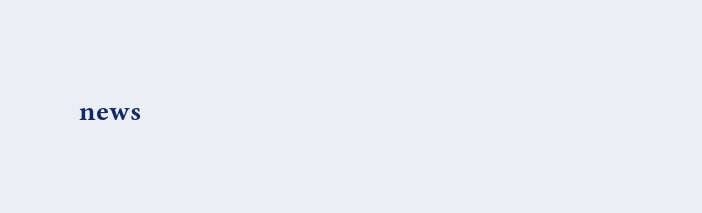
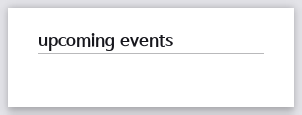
[79,108,142,120] news -> [38,33,173,51] upcoming events

